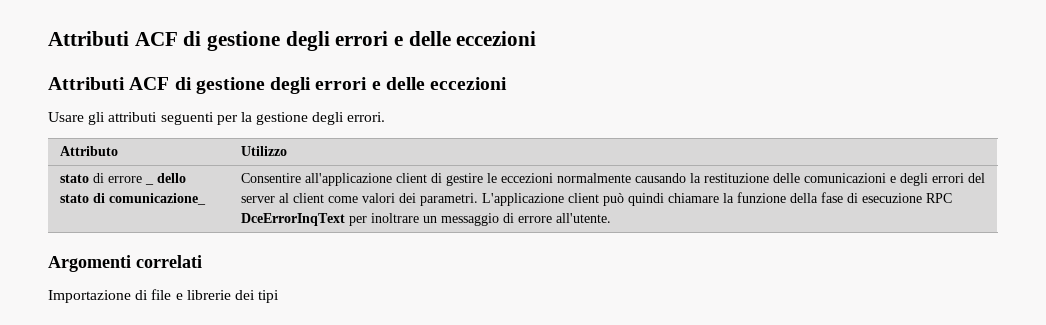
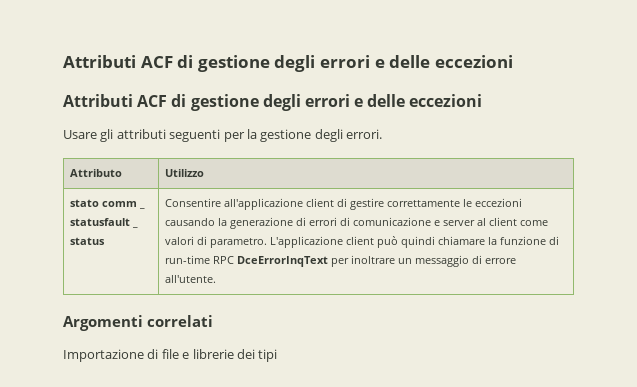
[92,173,142,183] [144,183,154,185] [156,173,186,183] [59,193,206,205] di errore _ dello stato di comunicazione_ -> [101,201,137,207] [138,207,145,209] [69,218,130,226] [131,226,138,228] [69,237,105,245] comm _ statusfault _ status
(483, 179) none -> [386,200,460,207] correttamente
[556,173,631,183] normalmente -> (522, 202) none
[703,173,985,186] restituzione delle comunicazioni e degli errori del -> [229,217,440,229] generazione di errori di comunicazione e
[398,193,478,206] dei parametri. -> [196,236,267,248] di parametro.
[789,192,922,203] della fase di esecuzione -> [548,236,559,245] [164,255,210,264] di run-time

